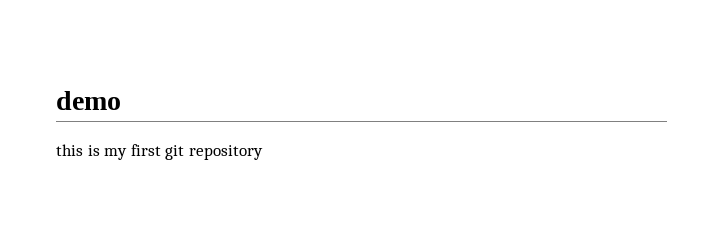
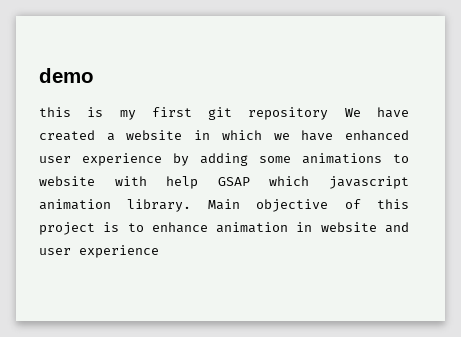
(263, 152) none -> [344,107,409,118] [39,130,410,141] [39,153,409,166] [39,176,409,189] [39,199,409,212] [39,222,409,235] [39,245,159,258] We have created a website in which we have enhanced user experience by adding some animations to website with help GSAP which javascript animation library. Main objective of this project is to enhance animation in website and user experience

